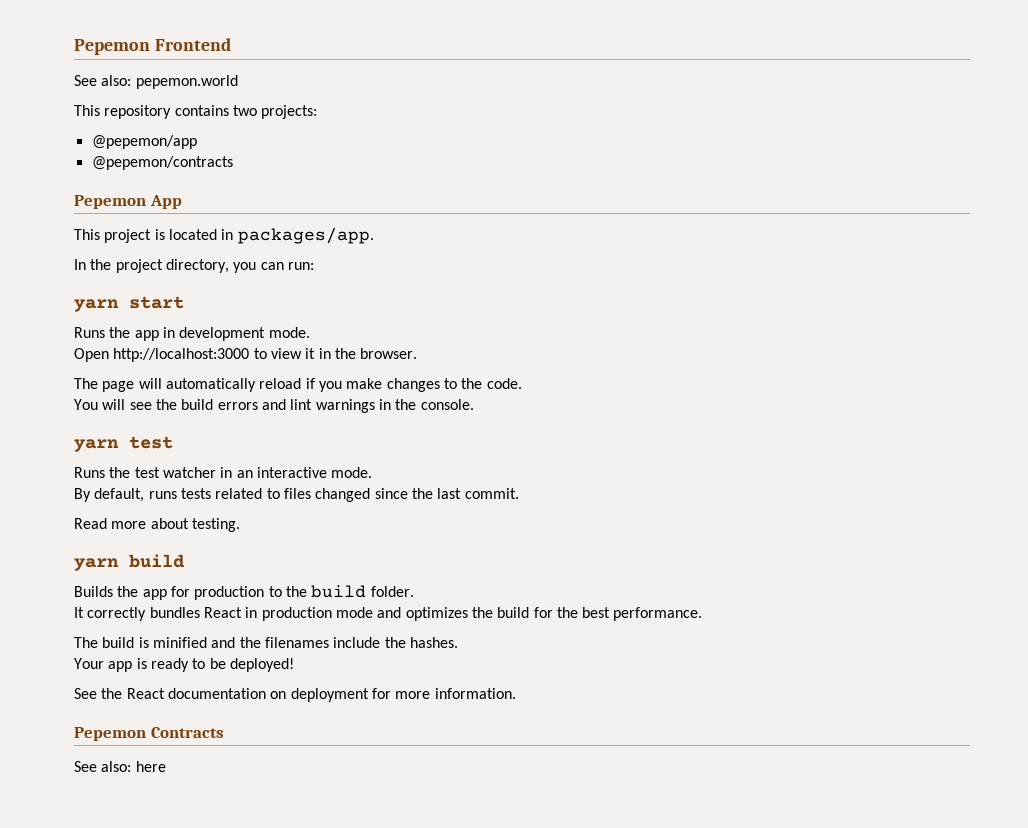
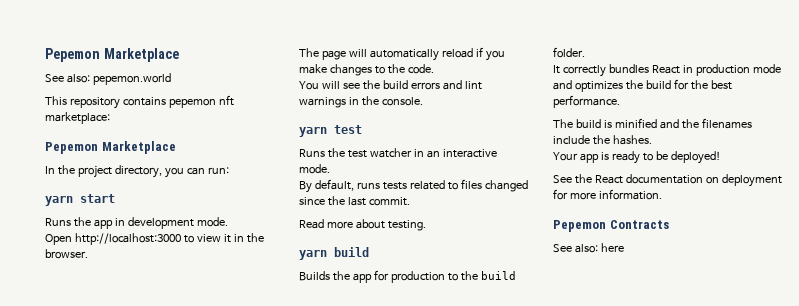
[74,38,231,55] Pepemon Frontend -> [45,48,179,62] Pepemon Marketplace
[232,105,318,119] [91,135,197,149] [91,156,233,170] [74,195,182,209] [74,227,374,244] two projects: // @pepemon/app // @pepemon/contracts // Pepemon App // This project is located in packages/app. -> [168,95,234,108] [45,112,110,124] [45,141,176,154] pepemon nft marketplace: // Pepemon Marketplace

